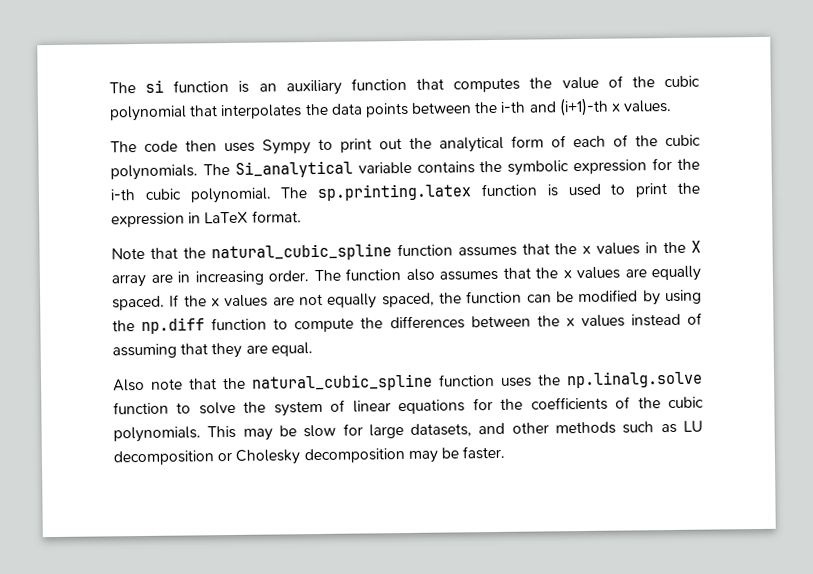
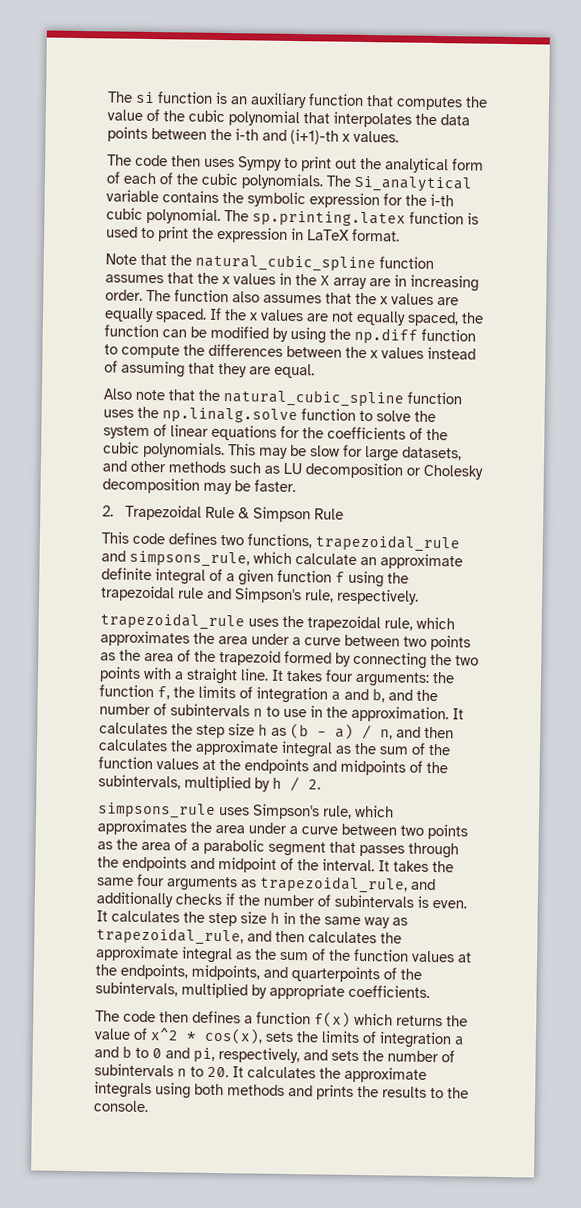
(506, 452) none -> [102,504,345,523] [101,531,460,553] [101,550,463,570] [101,567,409,588] [101,585,419,605] [100,612,455,632] [100,630,471,651] [100,649,479,669] [99,666,455,687] [99,684,438,704] [99,703,464,723] [99,722,454,740] [98,739,451,758] [98,756,448,776] [98,774,321,792] [98,802,394,820] [97,819,468,840] [97,838,459,859] [97,855,454,873] [97,873,436,894] [96,891,467,909] [96,910,408,929] [96,927,402,946] [96,945,472,964] [95,963,422,983] [95,981,430,1000] [95,1010,468,1028] [94,1027,464,1049] [94,1045,455,1064] [94,1063,427,1083] [94,1081,469,1100] [93,1100,149,1113] // 2. Trapezoidal Rule & Simpson Rule // This code defines two functions, trapezoidal_rule and simpsons_rule, which calculate an approximate definite integral of a given function f using the trapezoidal rule and Simpson's rule, respectively. // trapezoidal_rule uses the trapezoidal rule, which approximates the area under a curve between two points as the area of the trapezoid formed by connecting the two points with a straight line. It takes four arguments: the function f, the limits of integration a and b, and the number of subintervals n to use in the approximation. It calculates the step size h as (b - a) / n, and then calculates the approximate integral as the sum of the function values at the endpoints and midpoints of the subintervals, multiplied by h / 2. // simpsons_rule uses Simpson's rule, which approximates the area under a curve between two points as the area of a parabolic segment that passes through the endpoints and midpoint of the interval. It takes the same four arguments as trapezoidal_rule, and additionally checks if the number of subintervals is even. It calculates the step size h in the same way as trapezoidal_rule, and then calculates the approximate integral as the sum of the function values at the endpoints, midpoints, and quarterpoints of the subintervals, multiplied by appropriate coefficients. // The code then defines a function f(x) which returns the value of x^2 * cos(x), sets the limits of integration a and b to 0 and pi, respectively, and sets the number of subintervals n to 20. It calculates the approximate integrals using both methods and prints the results to the console.

